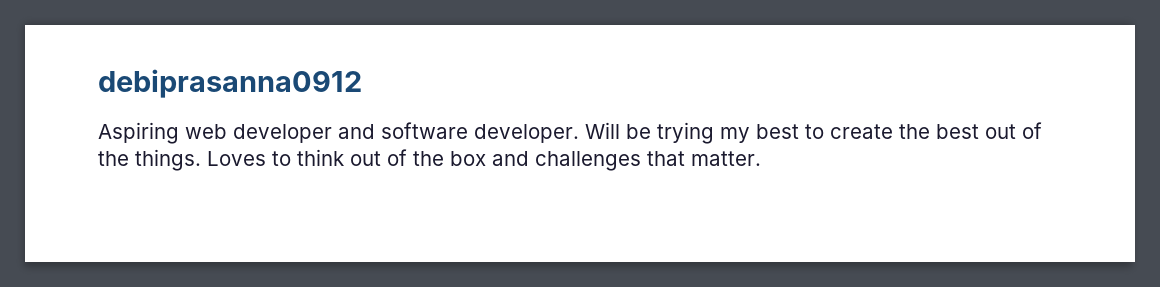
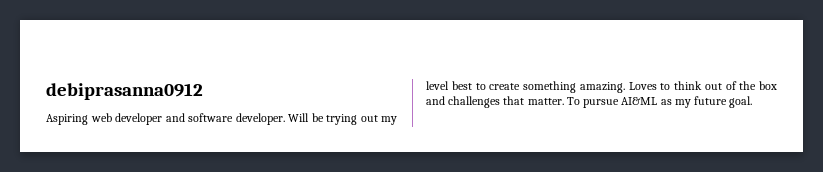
[720,122,1042,143] [98,149,201,171] my best to create the best out of the things. -> [360,115,397,125] [426,81,625,93] out my level best to create something amazing.
(761, 158) none -> [566,96,753,108] To pursue AI&ML as my future goal.

